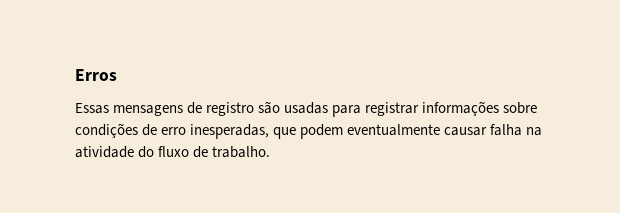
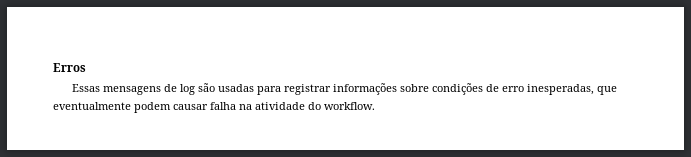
[206,102,255,116] registro -> [179,84,195,95] log
[300,124,441,139] podem eventualmente -> [53,102,171,113] eventualmente podem
[158,146,271,158] fluxo de trabalho. -> [324,102,375,110] workflow.

